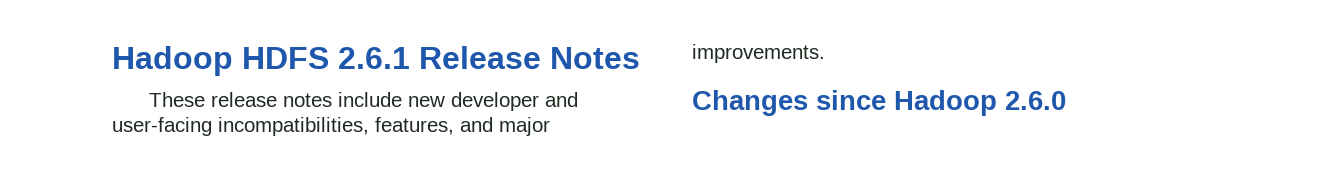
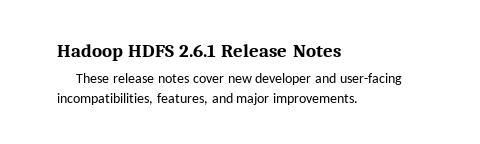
[338,92,403,107] include -> [192,76,224,83] cover
[692,90,1066,116] // Changes since Hadoop 2.6.0 -> (359, 99) none

